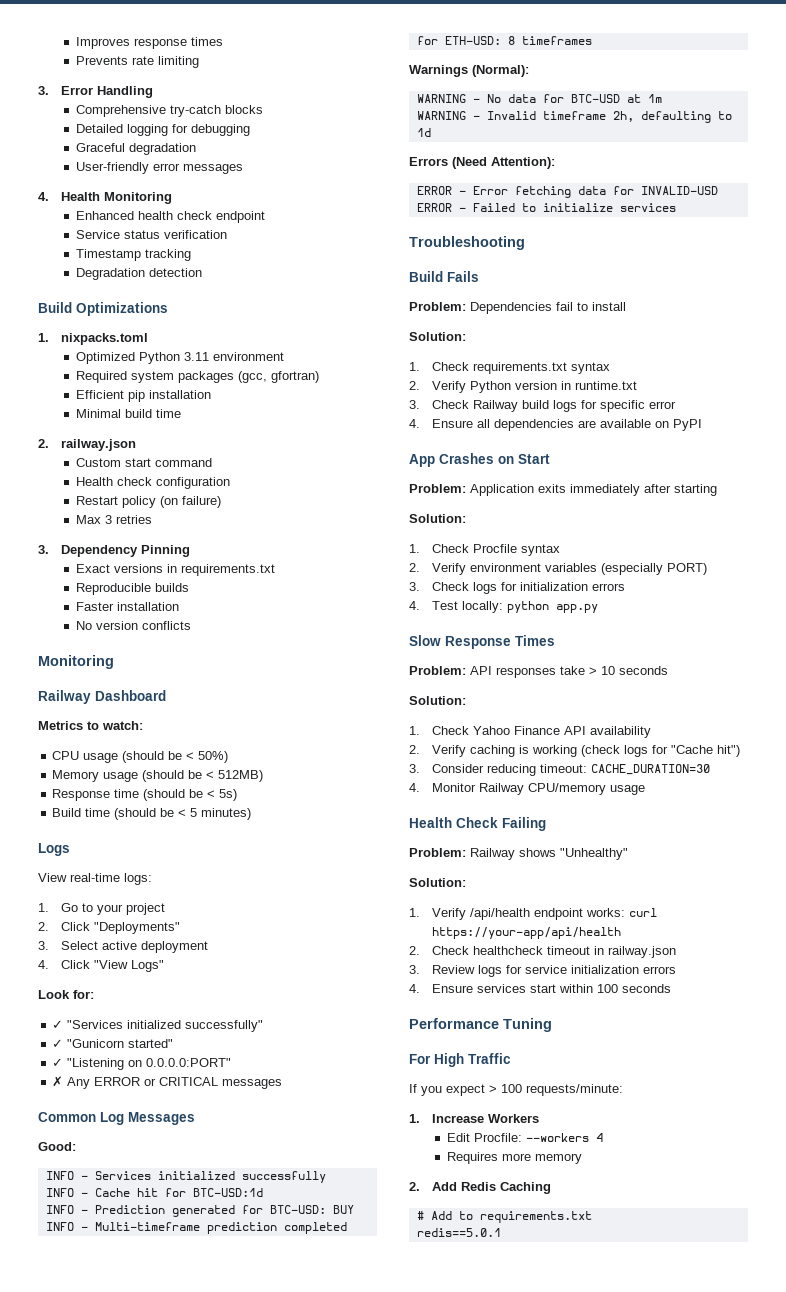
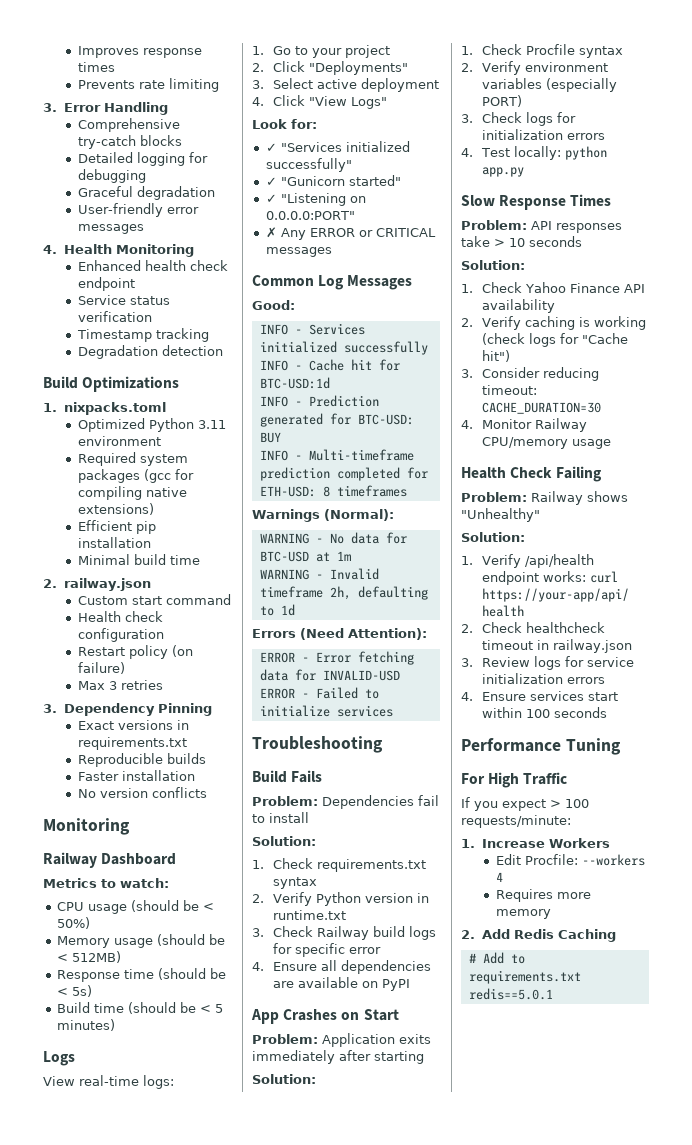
[237,371,319,383] (gcc, gfortran) -> [143,469,194,483] [77,486,187,500] [77,503,154,515] (gcc for compiling native extensions)

